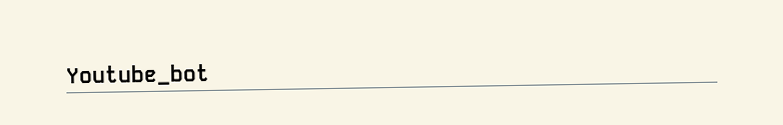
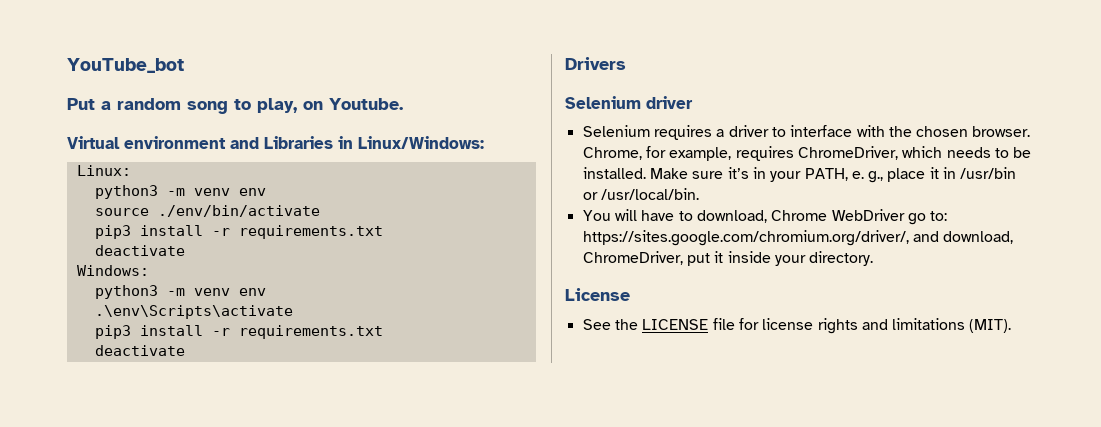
[66,63,210,87] Youtube_bot -> [67,58,184,73] [67,98,403,114] [67,136,484,149] [76,165,131,176] [94,185,266,199] [94,205,320,217] [94,225,383,239] [94,245,185,256] [76,265,149,276] [94,285,266,299] [94,305,293,319] [94,325,383,339] [94,345,185,356] [565,57,626,70] [565,96,693,109] [582,125,1031,140] [582,146,1032,161] [582,167,1017,183] [582,188,699,200] [582,209,948,225] [582,230,1014,246] [582,251,874,266] [565,288,630,301] [582,318,1012,334] YouTube_bot // Put a random song to play, on Youtube. // Virtual environment and Libraries in Linux/Windows: // Linux: // python3 -m venv env // source ./env/bin/activate // pip3 install -r requirements.txt // deactivate // Windows: // python3 -m venv env // .\env\Scripts\activate // pip3 install -r requirements.txt // deactivate // Drivers // Selenium driver // Selenium requires a driver to interface with the chosen browser. Chrome, for example, requires ChromeDriver, which needs to be installed. Make sure it’s in your PATH, e. g., place it in /usr/bin or /usr/local/bin. // You will have to download, Chrome WebDriver go to: https://sites.google.com/chromium.org/driver/, and download, ChromeDriver, put it inside your directory. // License // See the LICENSE file for license rights and limitations (MIT).

